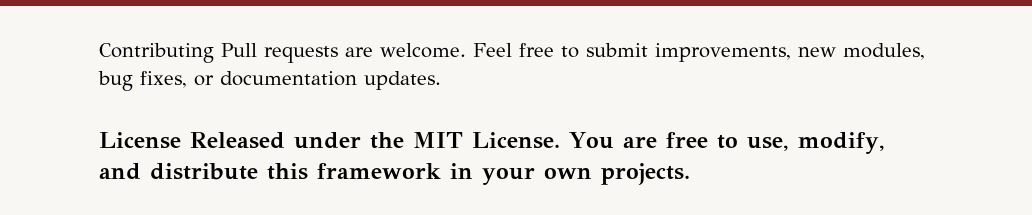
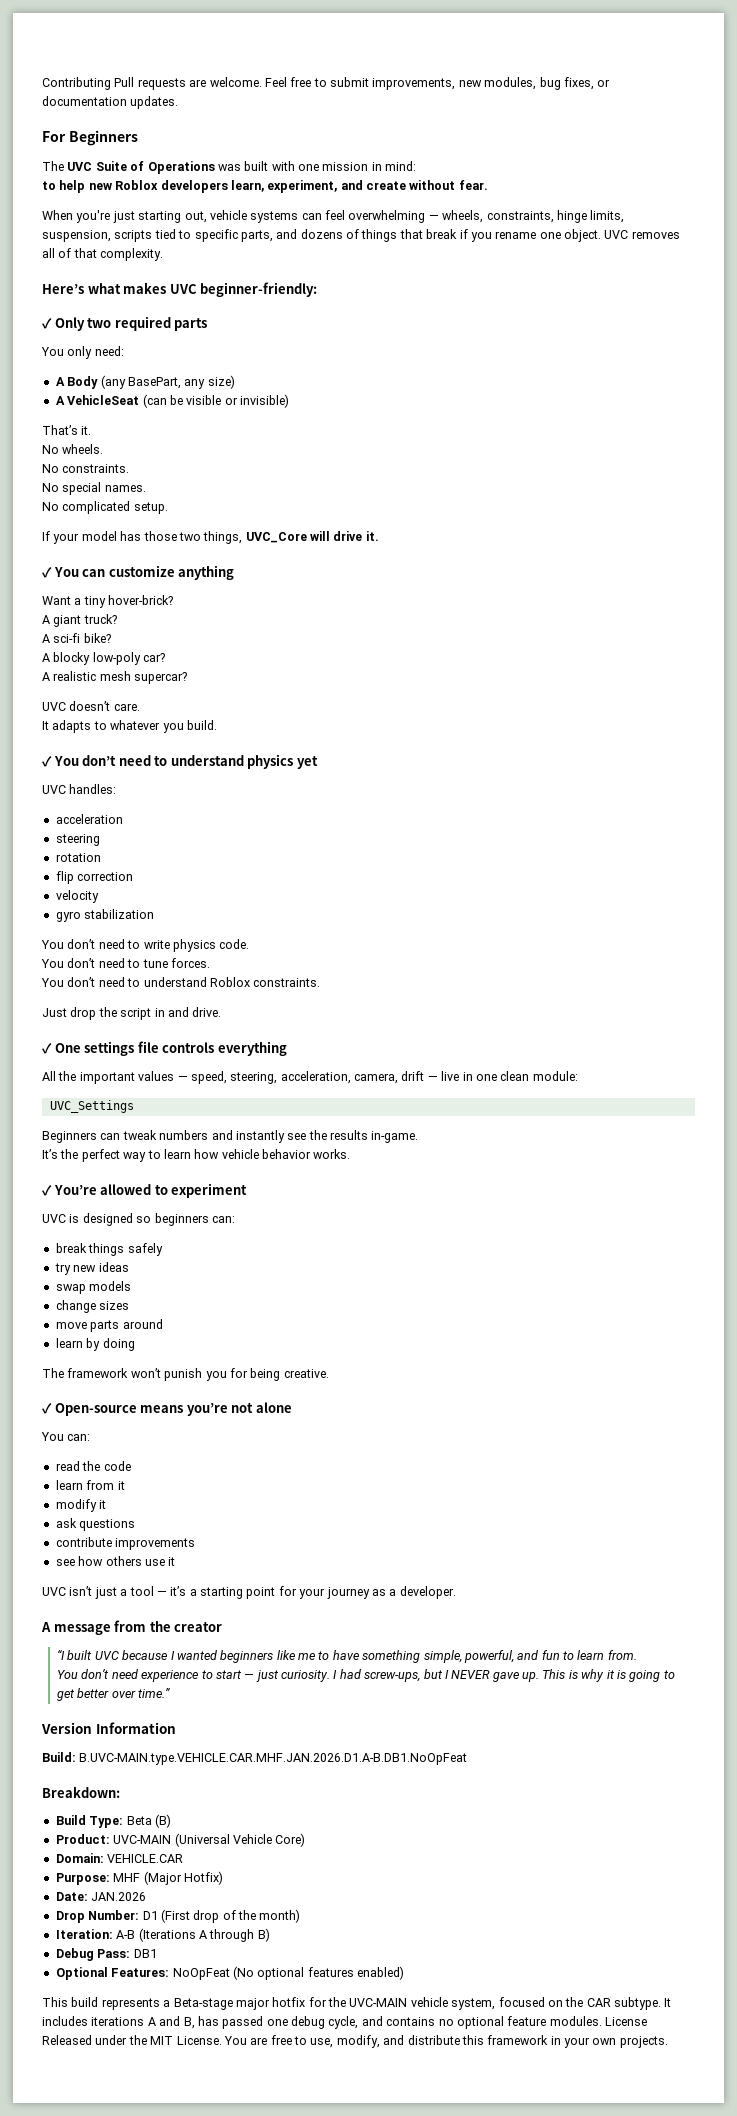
(441, 80) none -> [42,130,138,146] [42,161,417,174] [42,180,488,193] [42,210,625,223] [42,229,680,242] [42,248,164,261] [42,282,318,297] [42,316,208,331] [41,346,124,359] [55,375,235,389] [55,394,289,408] [42,425,92,435] [42,444,104,454] [42,464,130,473] [42,482,146,495] [42,501,168,514] [42,531,379,544] [42,565,235,580] [42,595,174,608] [42,614,117,627] [42,633,111,643] [42,652,166,665] [42,671,188,684] [42,701,140,711] [42,720,217,733] [42,754,318,769] [42,784,117,794] [55,814,123,824] [55,834,100,846] [55,853,101,862] [55,871,134,884] [55,890,99,903] [55,909,155,922] [41,939,250,952] [41,958,210,968] [41,977,321,987] [42,1007,222,1020] [42,1041,287,1056] [42,1071,578,1084] [49,1100,134,1113] [42,1130,419,1143] [42,1149,351,1162] [42,1183,248,1198] [42,1213,235,1226] [55,1243,163,1256] [54,1262,129,1275] [55,1281,132,1294] [55,1300,130,1313] [55,1319,163,1332] [55,1338,135,1351] [42,1368,329,1381] [42,1402,292,1416] [41,1432,91,1441] [55,1461,131,1471] [55,1480,125,1490] [55,1499,107,1512] [55,1518,136,1531] [55,1537,196,1550] [55,1556,176,1566] [42,1586,456,1599] [41,1620,223,1635] [57,1649,637,1663] [57,1669,675,1682] [57,1688,171,1701] [41,1722,176,1734] [42,1752,468,1765] [42,1786,120,1798] [55,1814,171,1828] [55,1833,306,1847] [55,1853,184,1863] [55,1871,223,1885] [55,1892,147,1901] [55,1909,301,1923] [55,1928,270,1942] [55,1948,157,1961] [55,1966,404,1980] [42,1997,672,2010] [42,2016,602,2029] For Beginners // The UVC Suite of Operations was built with one mission in mind: // to help new Roblox developers learn, experiment, and create without fear. // When you're just starting out, vehicle systems can feel overwhelming — wheels, constraints, hinge limits, suspension, scripts tied to specific parts, and dozens of things that break if you rename one object. UVC removes all of that complexity. // Here’s what makes UVC beginner‑friendly: // ✓ Only two required parts // You only need: // A Body (any BasePart, any size) // A VehicleSeat (can be visible or invisible) // That’s it. // No wheels. // No constraints. // No special names. // No complicated setup. // If your model has those two things, UVC_Core will drive it. // ✓ You can customize anything // Want a tiny hover‑brick? // A giant truck? // A sci‑fi bike? // A blocky low‑poly car? // A realistic mesh supercar? // UVC doesn’t care. // It adapts to whatever you build. // ✓ You don’t need to understand physics yet // UVC handles: // acceleration // steering // rotation // flip correction // velocity // gyro stabilization // You don’t need to write physics code. // You don’t need to tune forces. // You don’t need to understand Roblox constraints. // Just drop the script in and drive. // ✓ One settings file controls everything // All the important values — speed, steering, acceleration, camera, drift — live in one clean module: // UVC_Settings // Beginners can tweak numbers and instantly see the results in‑game. // It’s the perfect way to learn how vehicle behavior works. // ✓ You’re allowed to experiment // UVC is designed so beginners can: // break things safely // try new ideas // swap models // change sizes // move parts around // learn by doing // The framework won’t punish you for being creative. // ✓ Open‑source means you’re not alone // You can: // read the code // learn from it // modify it // ask questions // contribute improvements // see how others use it // UVC isn’t just a tool — it’s a starting point for your journey as a developer. // A message from the creator // “I built UVC because I wanted beginners like me to have something simple, powerful, and fun to learn from. // You don’t need experience to start — just curiosity. I had screw-ups, but I NEVER gave up. This is why it is going to get better over time.” // Version Information // Build: B.UVC-MAIN.type.VEHICLE.CAR.MHF.JAN.2026.D1.A-B.DB1.NoOpFeat // Breakdown: // Build Type: Beta (B) // Product: UVC-MAIN (Universal Vehicle Core) // Domain: VEHICLE.CAR // Purpose: MHF (Major Hotfix) // Date: JAN.2026 // Drop Number: D1 (First drop of the month) // Iteration: A-B (Iterations A through B) // Debug Pass: DB1 // Optional Features: NoOpFeat (No optional features enabled) // This build represents a Beta-stage major hotfix for the UVC-MAIN vehicle system, focused on the CAR subtype. It includes iterations A and B, has passed one debug cycle, and contains no optional feature modules.

